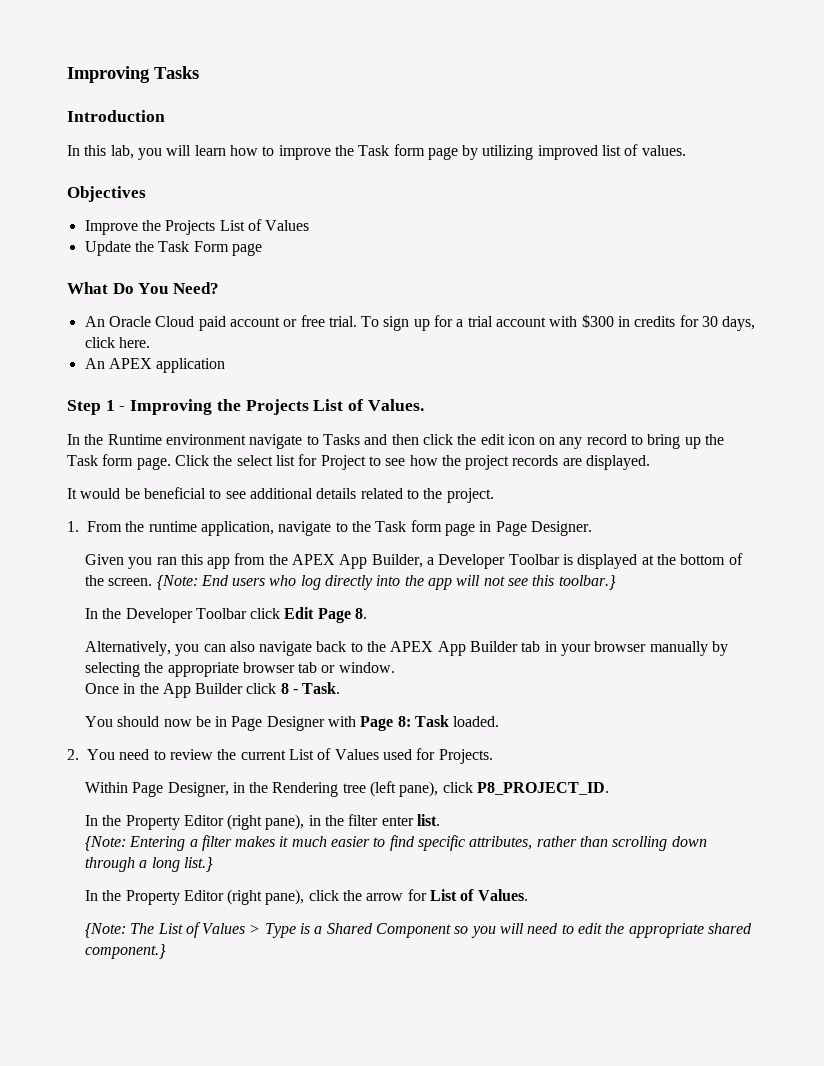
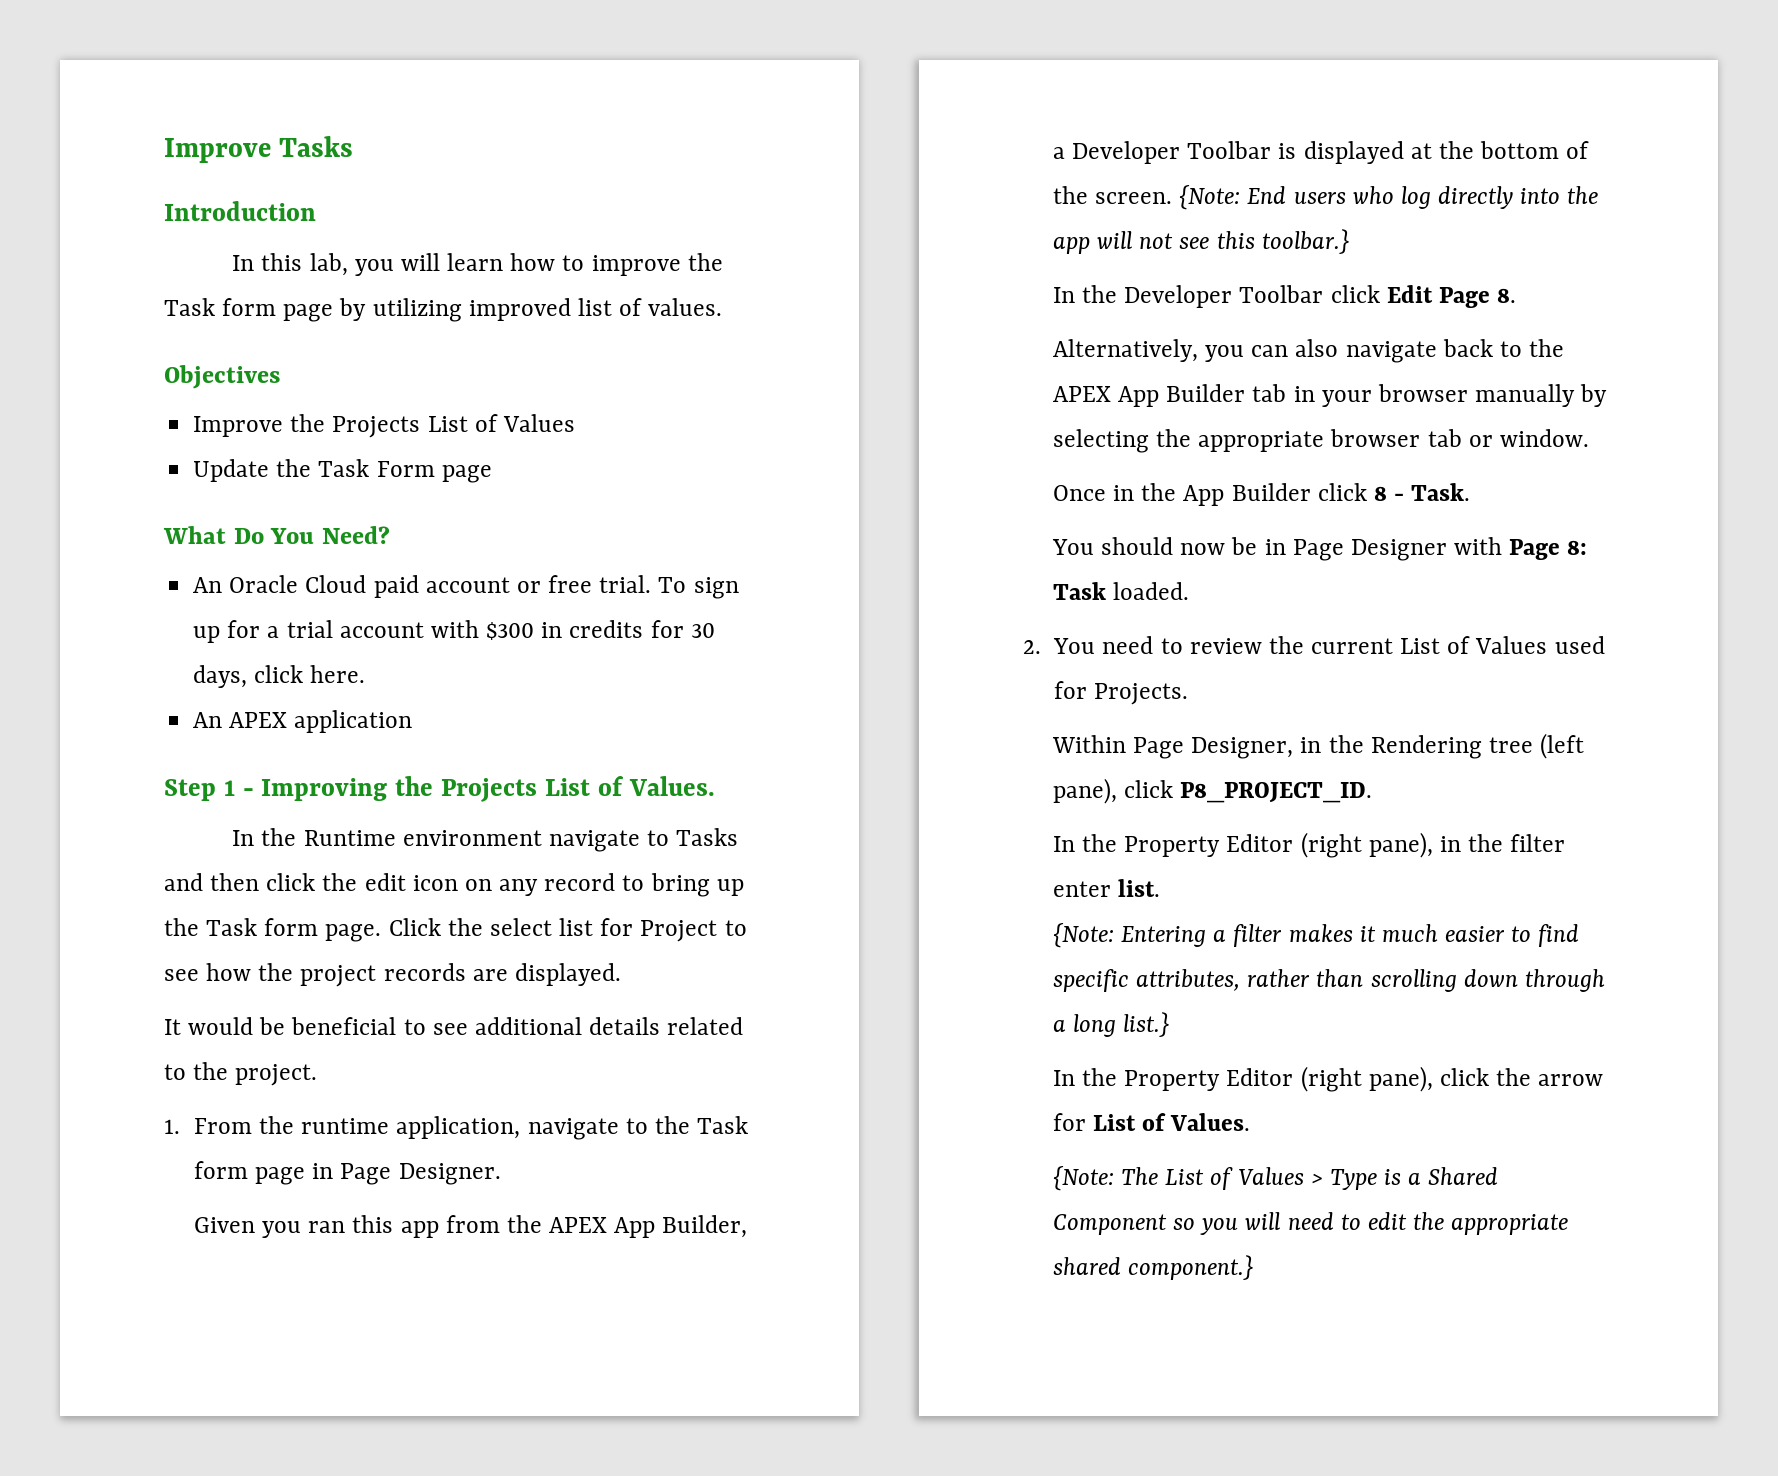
[67,66,150,83] Improving -> [164,138,271,163] Improve

